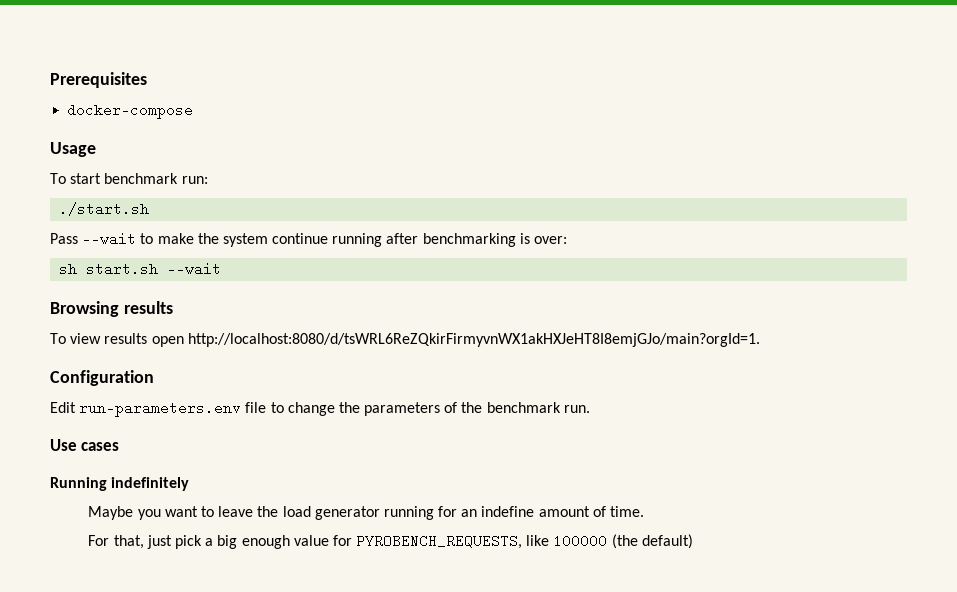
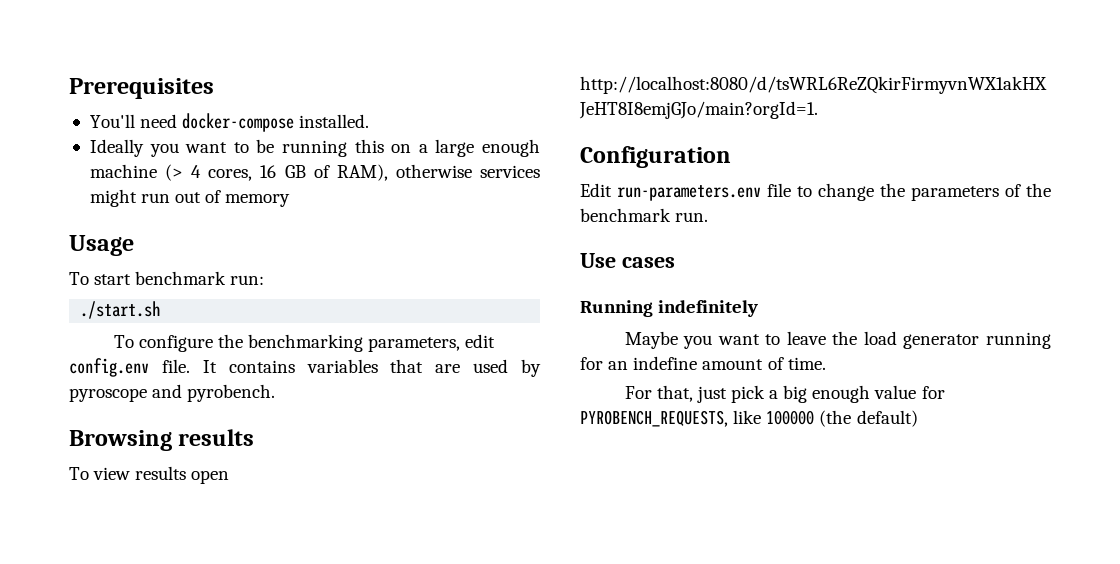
(147, 80) none -> [89,114,178,128] You'll need
(194, 111) none -> [299,114,370,128] [89,139,541,157] [89,164,540,181] [89,189,291,207] installed. // Ideally you want to be running this on a large enough machine (> 4 cores, 16 GB of RAM), otherwise services might run out of memory
[50,232,568,247] [59,262,222,276] Pass --wait to make the system continue running after benchmarking is over: // sh start.sh --wait -> [113,334,496,352] [69,358,541,377] [69,384,276,402] To configure the benchmarking parameters, edit config.env file. It contains variables that are used by pyroscope and pyrobench.

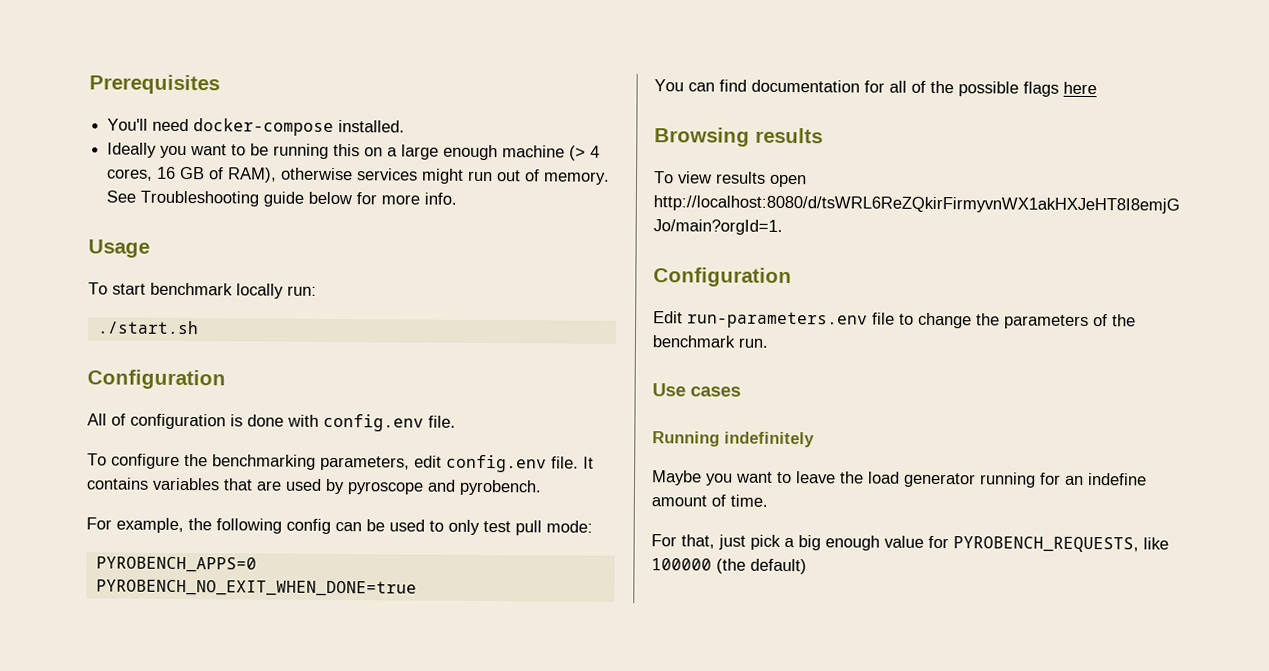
[225,194,291,207] memory -> [544,171,611,185] [106,190,458,207] memory. See Troubleshooting guide below for more info.
(227, 278) none -> [236,283,284,299] locally
(161, 310) none -> [87,369,226,390] [87,413,456,432] // Configuration // All of configuration is done with config.env file.
(276, 393) none -> [86,517,593,536] [95,556,257,573] [95,579,417,597] [654,79,1097,97] // For example, the following config can be used to only test pull mode: // PYROBENCH_APPS=0 // PYROBENCH_NO_EXIT_WHEN_DONE=true // You can find documentation for all of the possible flags here

